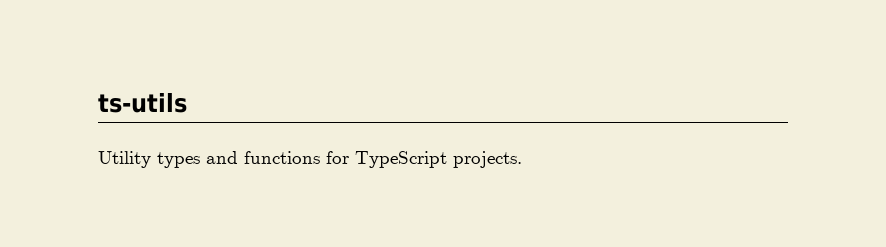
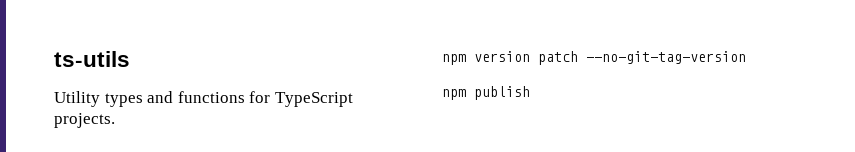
(522, 159) none -> [442,51,746,65] [442,86,530,100] // npm version patch --no-git-tag-version // npm publish

